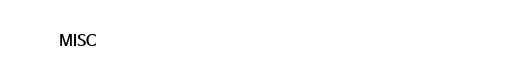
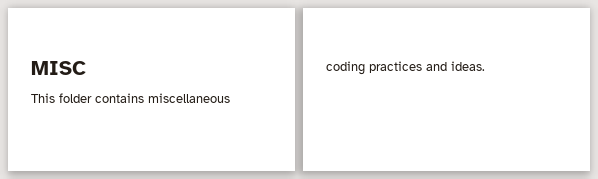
(96, 40) none -> [31,93,230,103] [326,61,485,75] // This folder contains miscellaneous coding practices and ideas.

